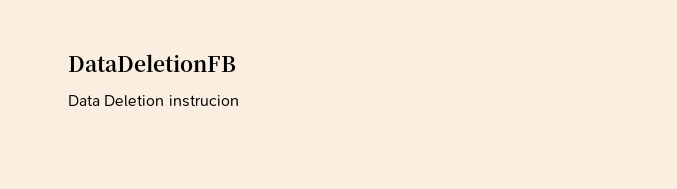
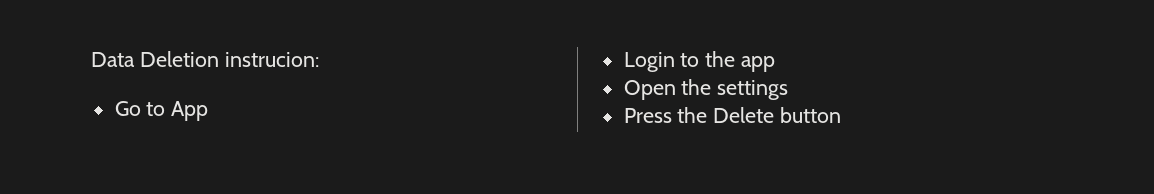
[68,54,236,72] DataDeletionFB // -> (91, 59) none
[168,95,239,107] instrucion -> [224,52,319,67] [114,101,209,121] [623,51,776,72] [623,79,789,100] [623,107,842,123] instrucion: // Go to App // Login to the app // Open the settings // Press the Delete button

